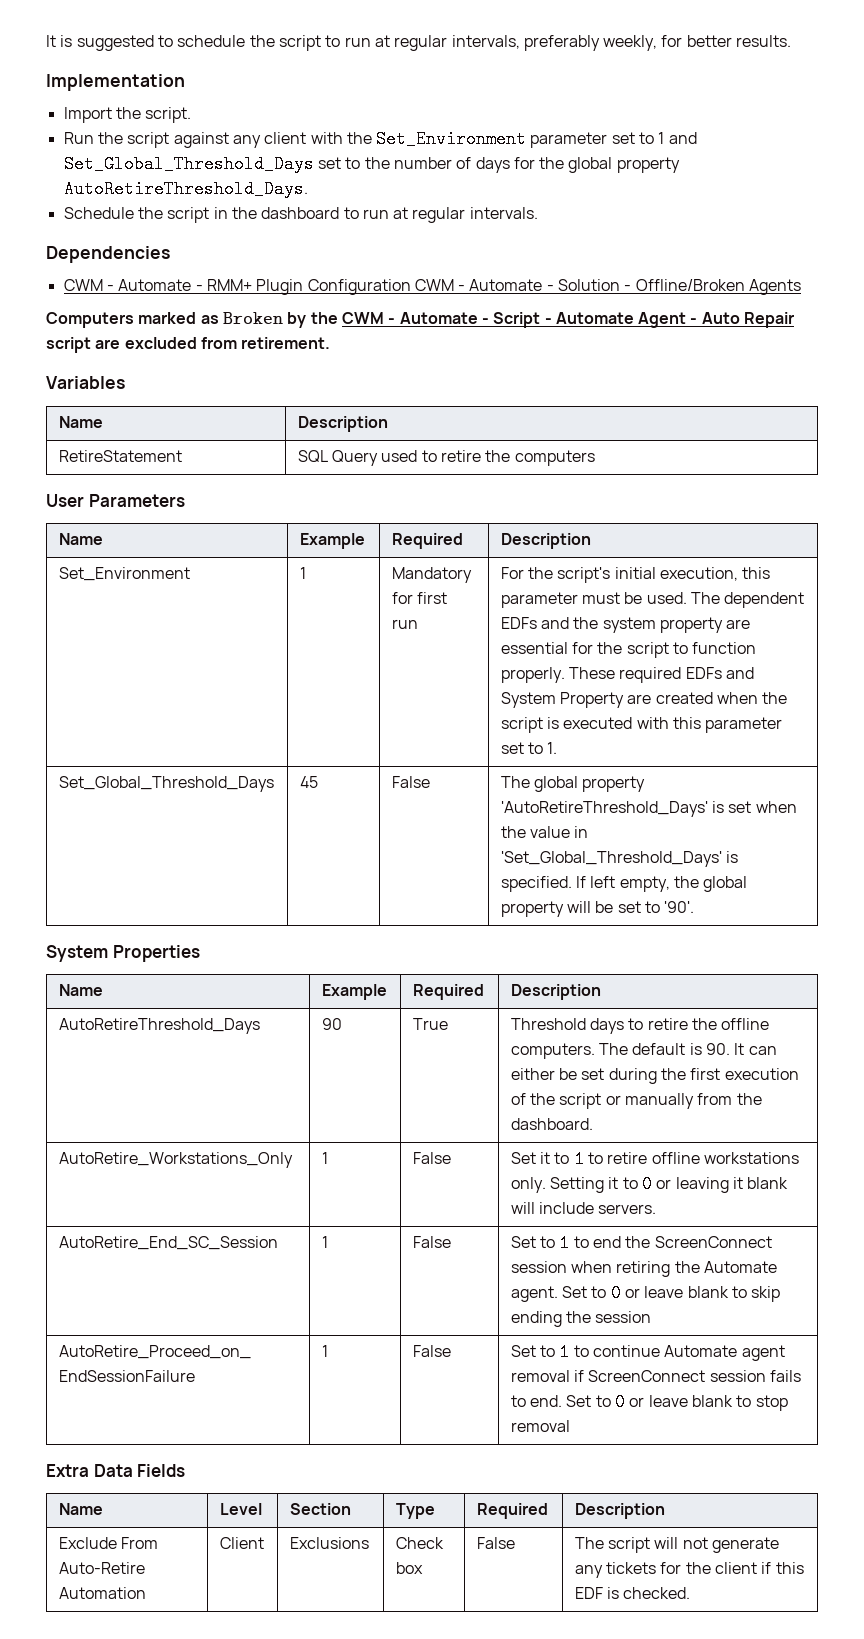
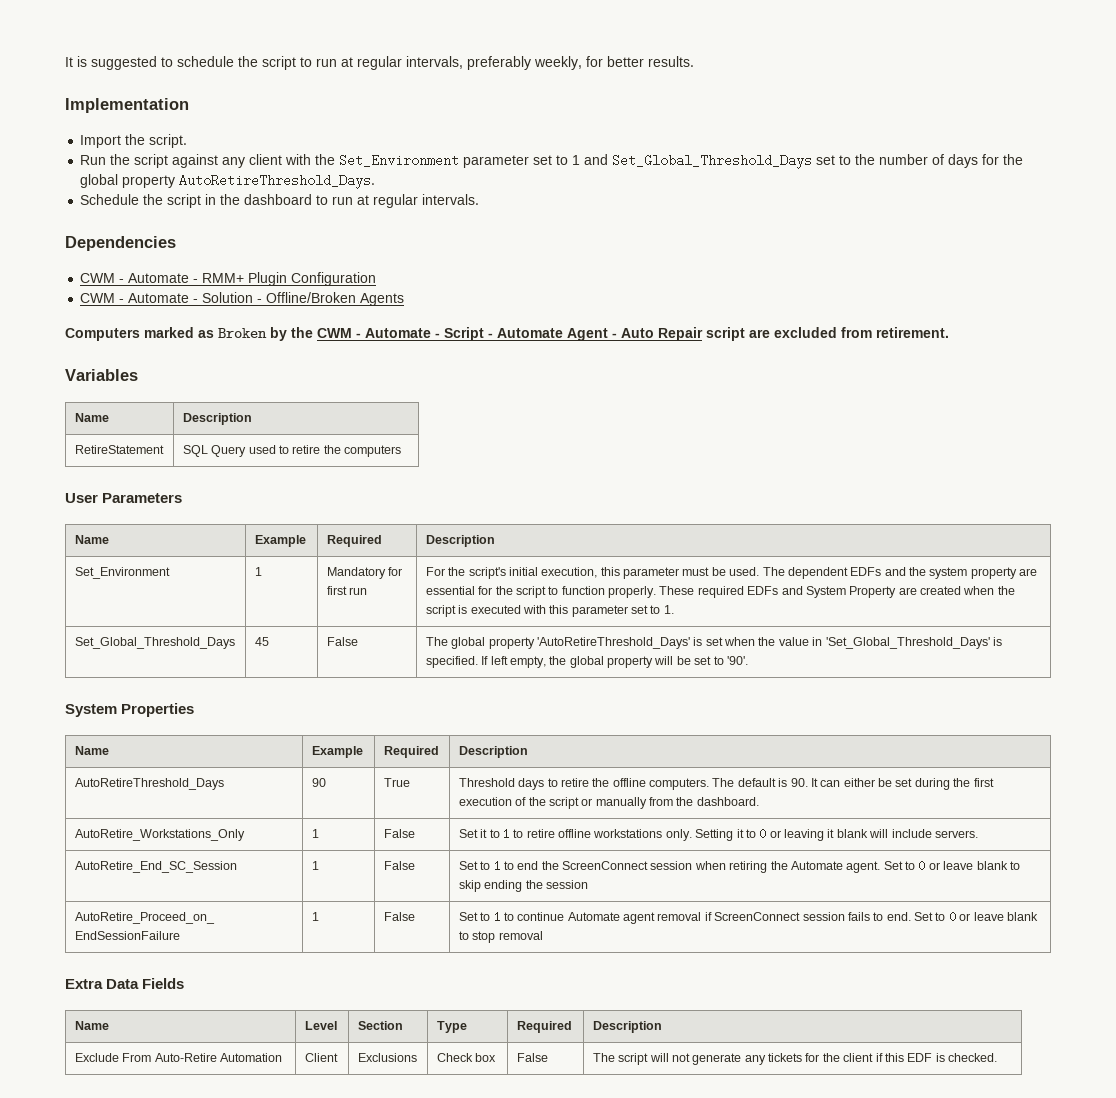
(411, 287) none -> (377, 279) //

